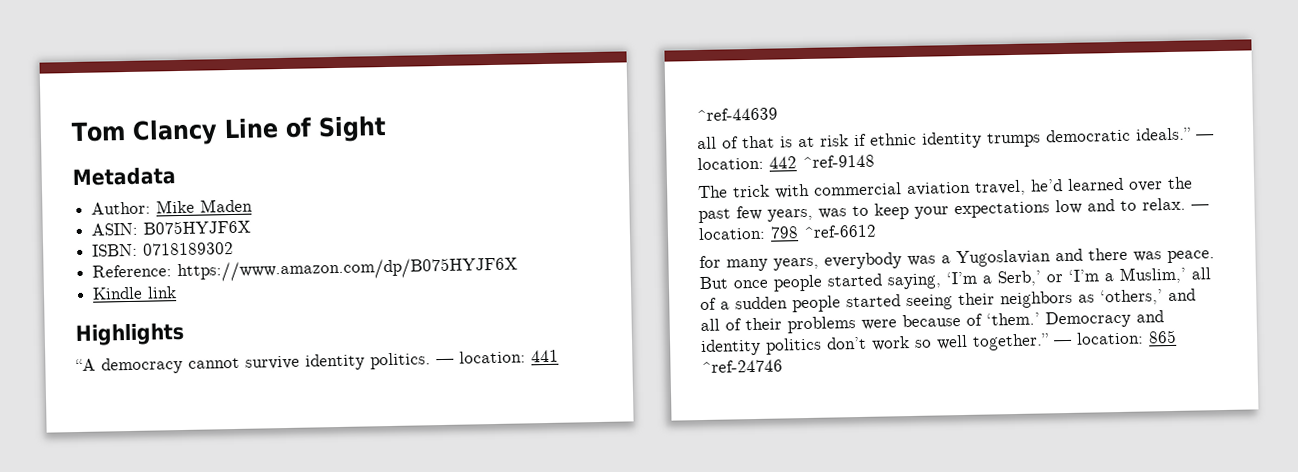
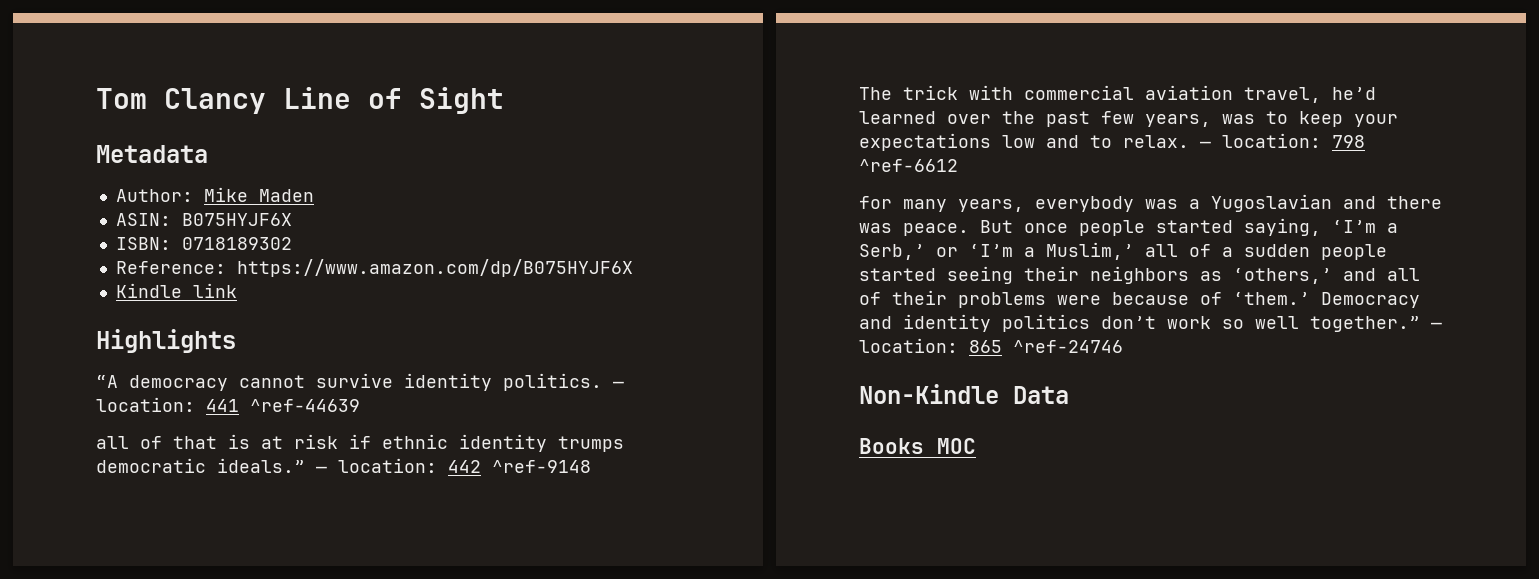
(783, 366) none -> [859,384,1069,404] [859,438,976,454] // Non-Kindle Data // Books MOC

